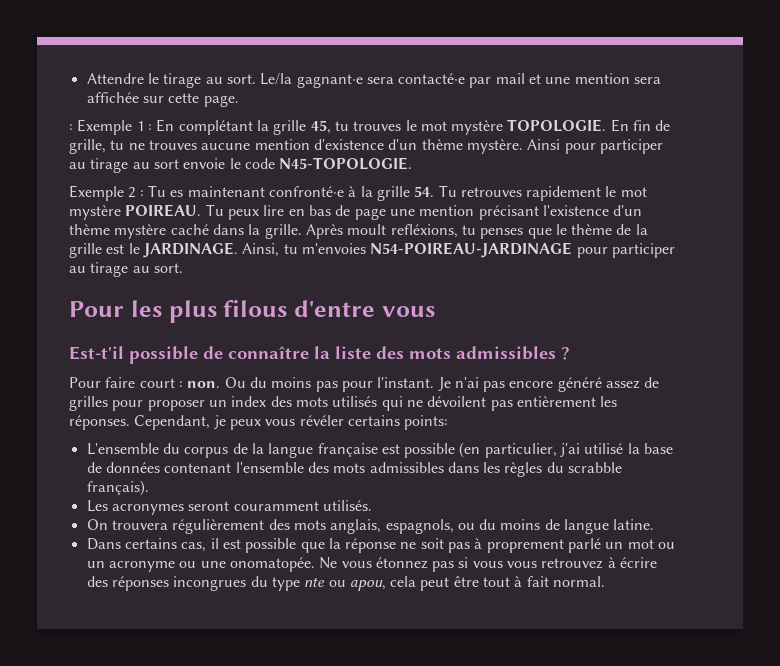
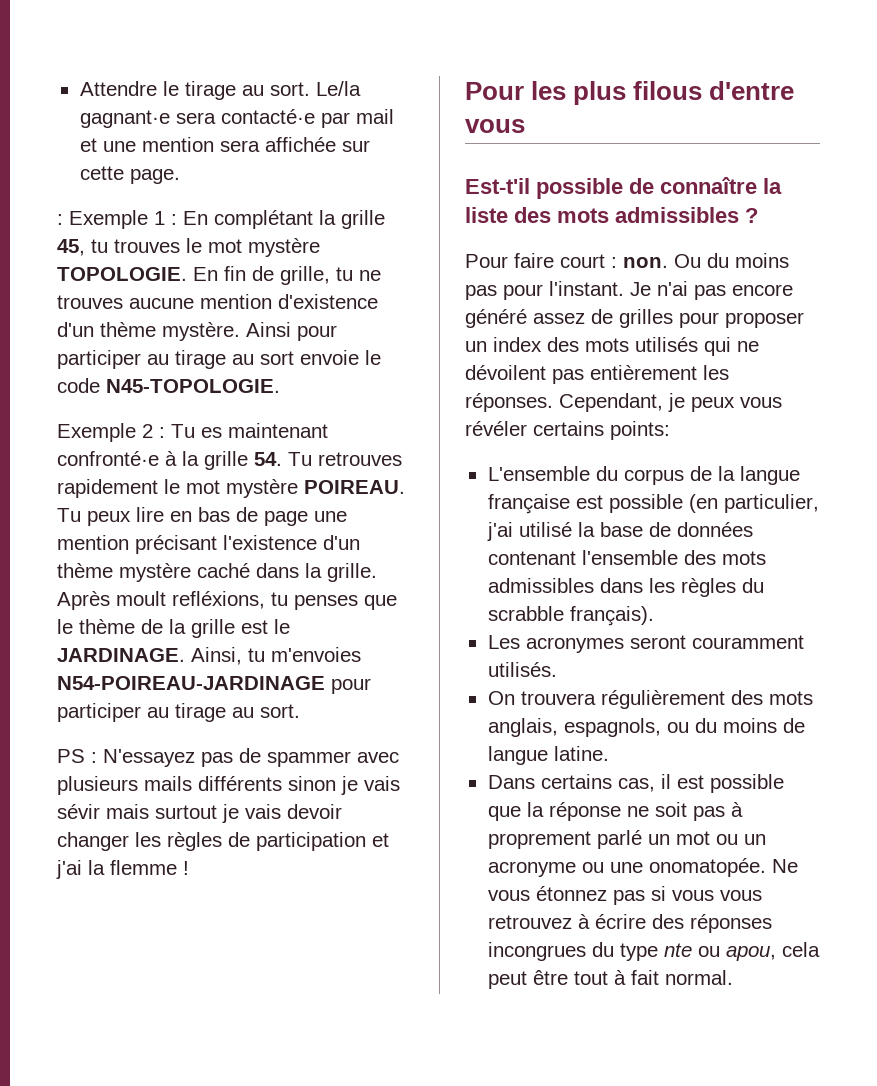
(183, 268) none -> [57,748,399,767] [57,776,400,795] [57,804,342,823] [57,832,389,851] [56,860,189,879] // PS : N'essayez pas de spammer avec plusieurs mails différents sinon je vais sévir mais surtout je vais devoir changer les règles de participation et j'ai la flemme !

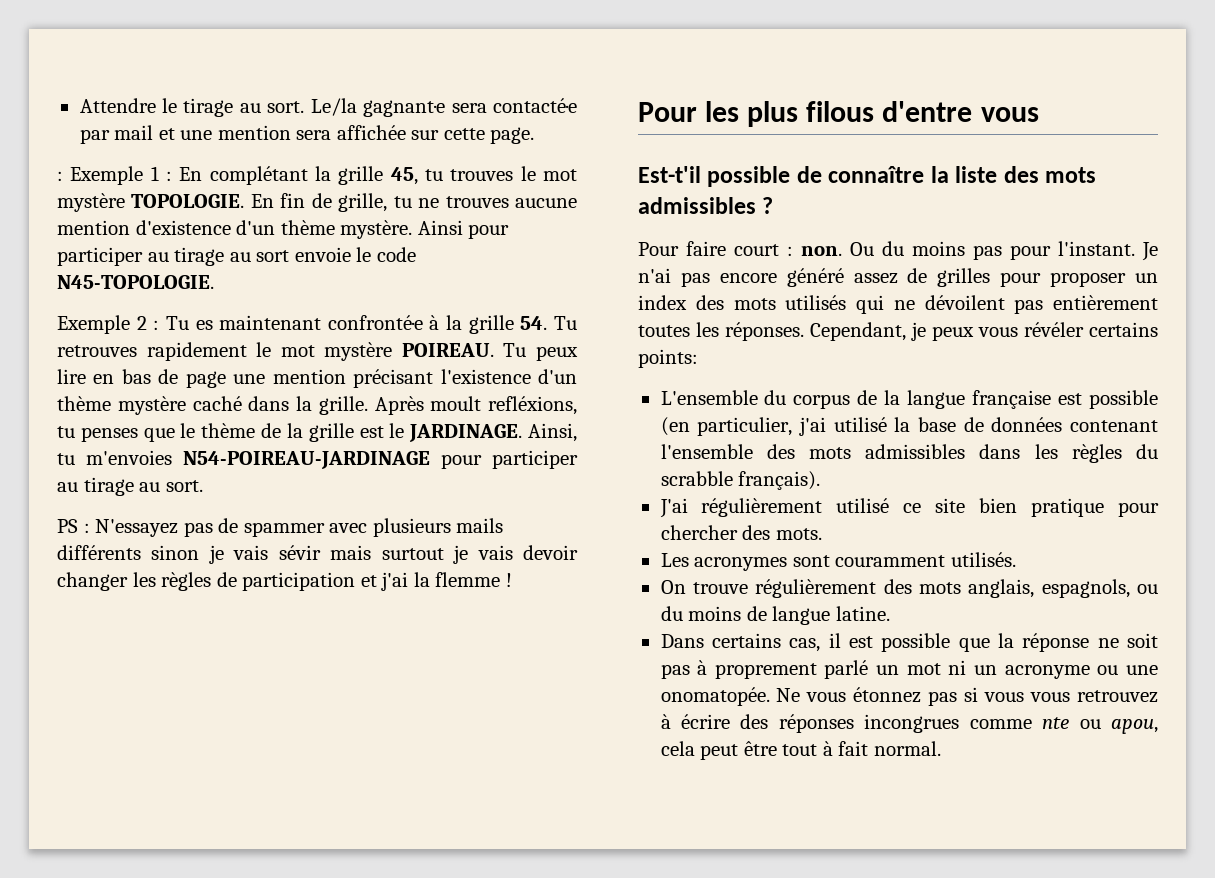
(697, 372) none -> [638,325,690,337] toutes
(654, 616) none -> [659,498,1159,518] [660,525,822,540] // J'ai régulièrement utilisé ce site bien pratique pour chercher des mots.
[629,635,686,649] seront -> [792,555,830,567] sont
[520,691,596,705] trouvera -> [692,582,748,594] trouve
[715,834,738,845] ou -> [948,660,967,675] ni
[591,942,658,961] du type -> [969,719,1032,729] comme

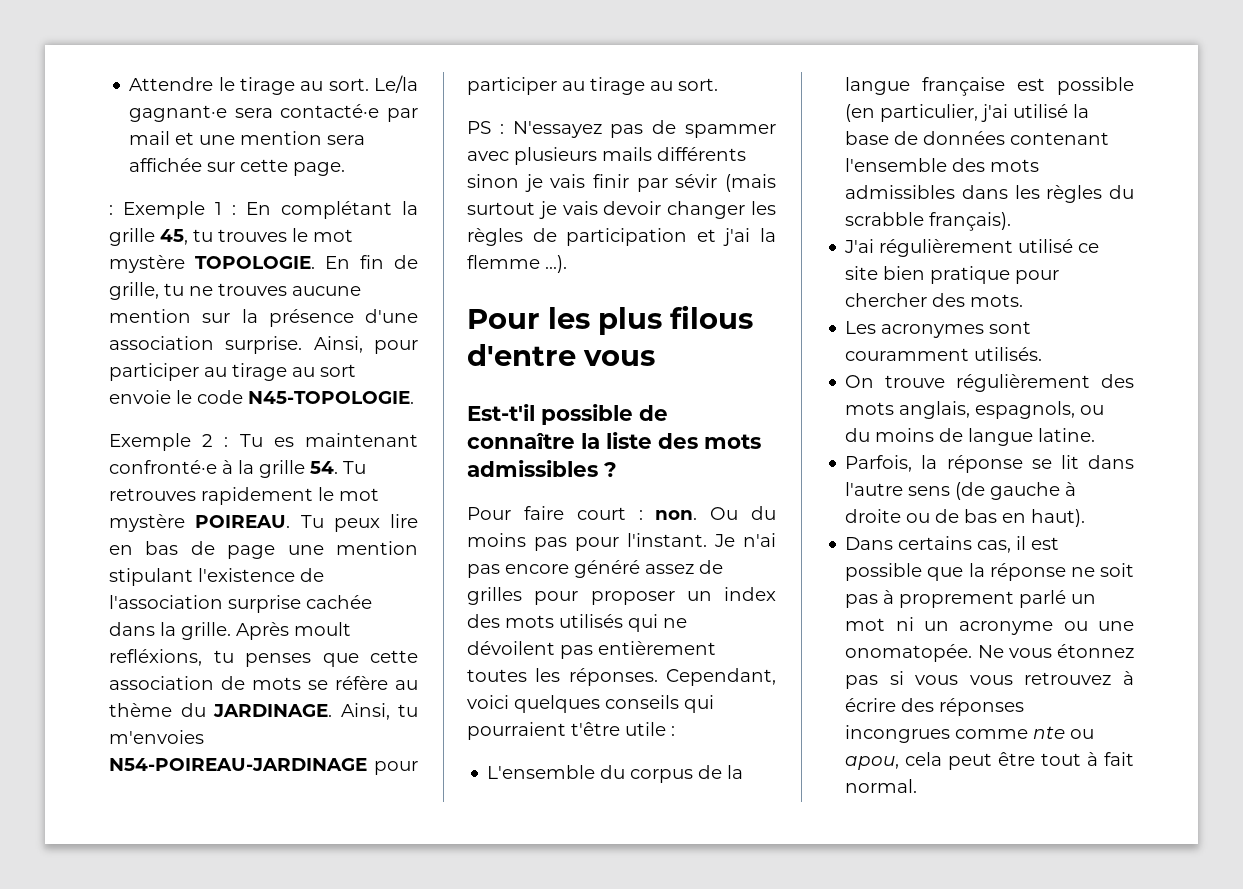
[135,220,463,239] d'existence d'un thème mystère. Ainsi -> [202,309,418,327] [109,336,363,354] sur la présence d'une association surprise. Ainsi,
[353,369,577,388] [57,396,242,415] précisant l'existence d'un thème mystère caché -> [109,568,324,586] [109,595,372,613] stipulant l'existence de l'association surprise cachée
[180,423,405,442] le thème de la grille est le -> [370,650,418,663] [109,676,418,690] [109,703,206,717] cette association de mots se réfère au thème du
[278,545,372,560] sévir mais -> [593,174,776,192] finir par sévir (mais
[505,573,512,587] ! -> [545,255,567,273] ...).
[911,322,1158,341] [638,349,698,368] je peux vous révéler certains points: -> [467,695,714,713] [467,722,675,740] voici quelques conseils qui pourraient t'être utile :
(890, 613) none -> [845,455,1134,473] [845,482,1077,500] [845,509,1086,527] // Parfois, la réponse se lit dans l'autre sens (de gauche à droite ou de bas en haut).

